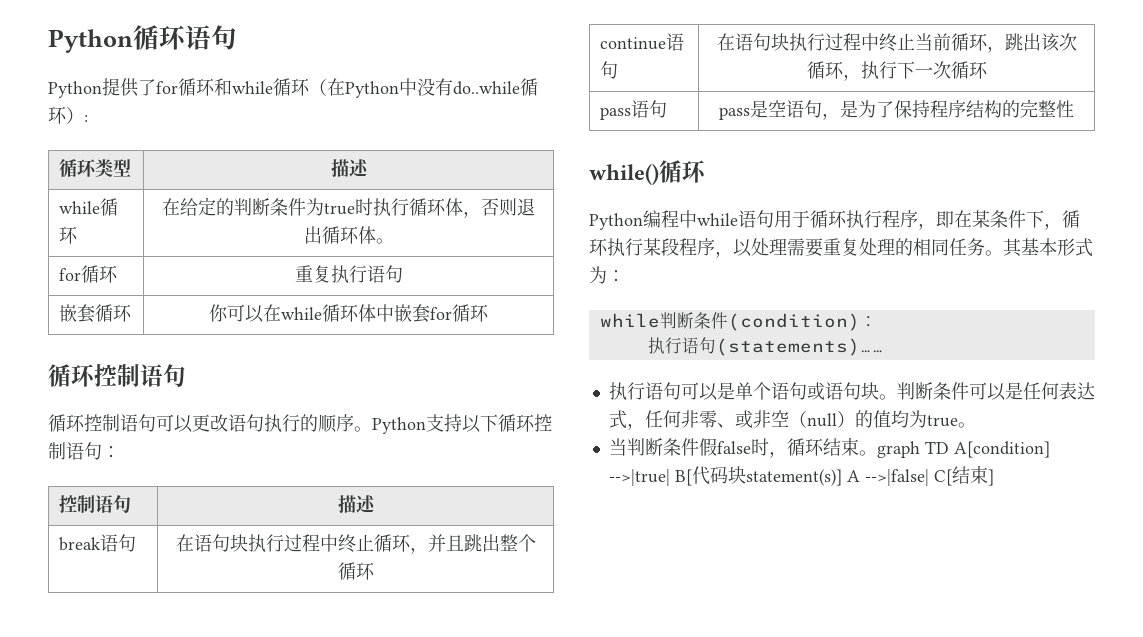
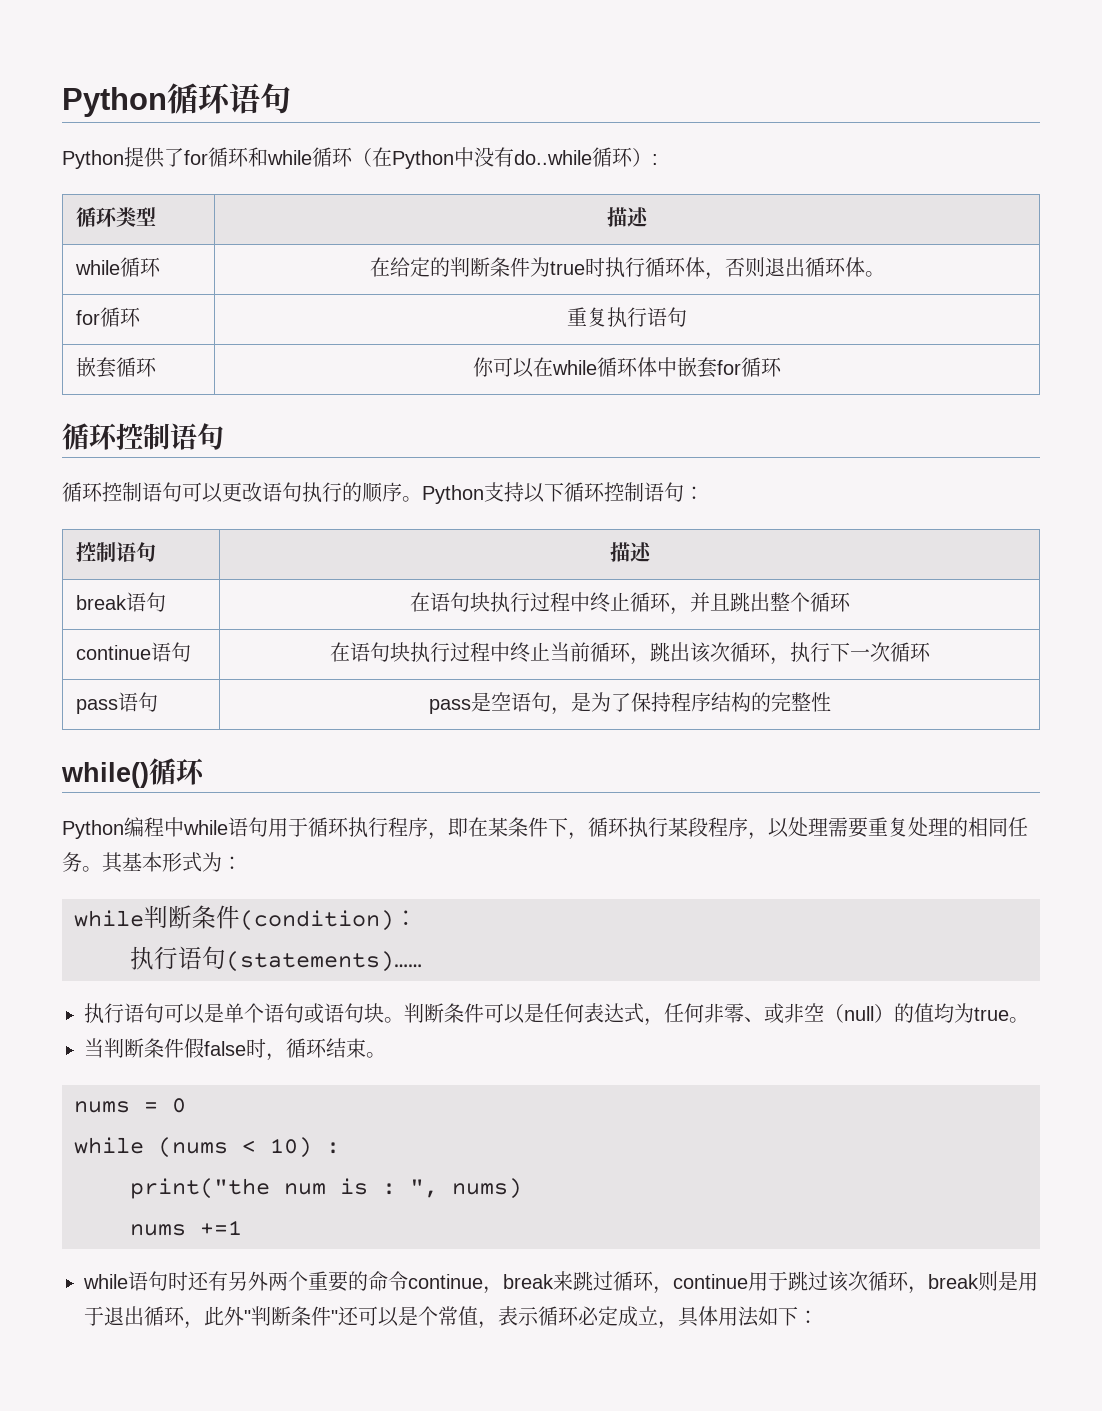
[876,441,1050,458] [608,466,994,486] graph TD A[condition] -->|true| B[代码块statement(s)] A -->|false| C[结束] -> [74,1098,186,1113] [74,1137,340,1158] [130,1178,522,1199] [130,1220,242,1236] [83,1271,1038,1294] [84,1306,818,1329] // nums = 0 // while (nums < 10) : // print("the num is : ", nums) // nums +=1 // while语句时还有另外两个重要的命令continue，break来跳过循环，continue用于跳过该次循环，break则是用于退出循环，此外"判断条件"还可以是个常值，表示循环必定成立，具体用法如下：

